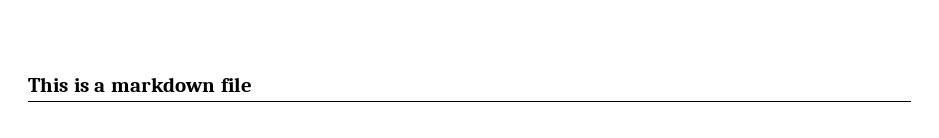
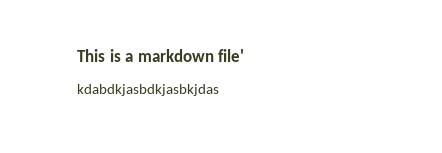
[220,77,252,92] file -> [218,49,245,62] [77,84,219,96] file' // kdabdkjasbdkjasbkjdas

